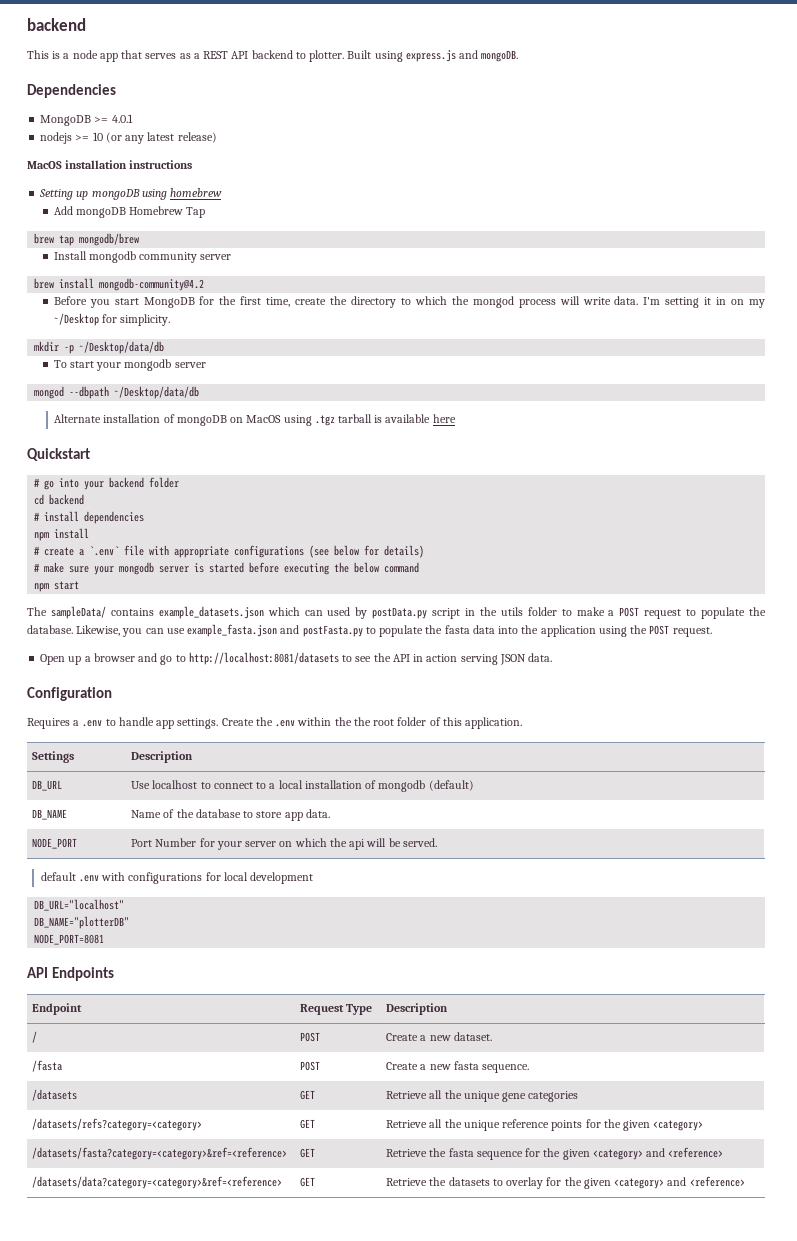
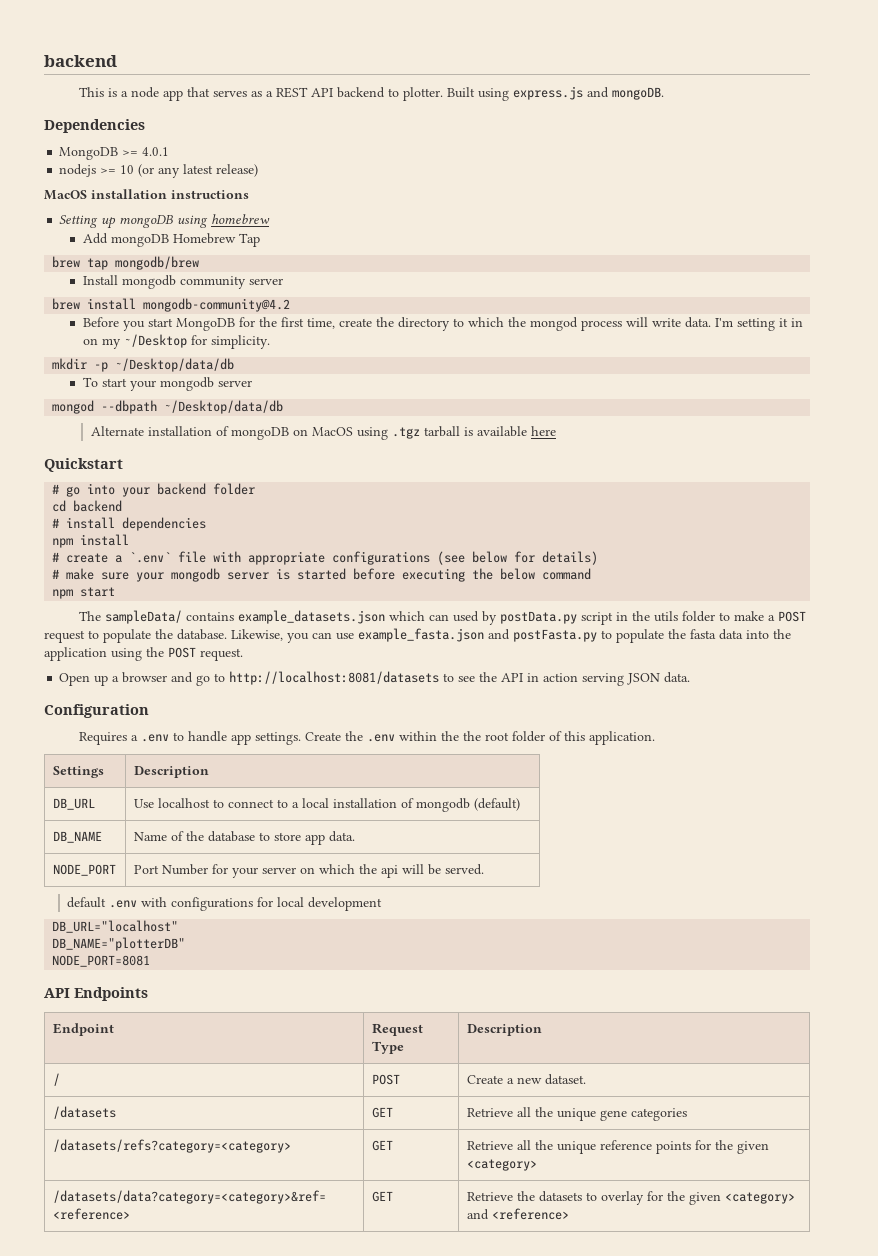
[32,1060,63,1072] [300,1061,321,1071] [386,1061,530,1073] // /fasta | POST | Create a new fasta sequence. -> (586, 1079) none
[32,1147,288,1160] [300,1148,316,1158] [386,1147,724,1160] // /datasets/fasta?category=<category>&ref=<reference> | GET | Retrieve the fasta sequence for the given <category> and <reference> -> (537, 1165) none

